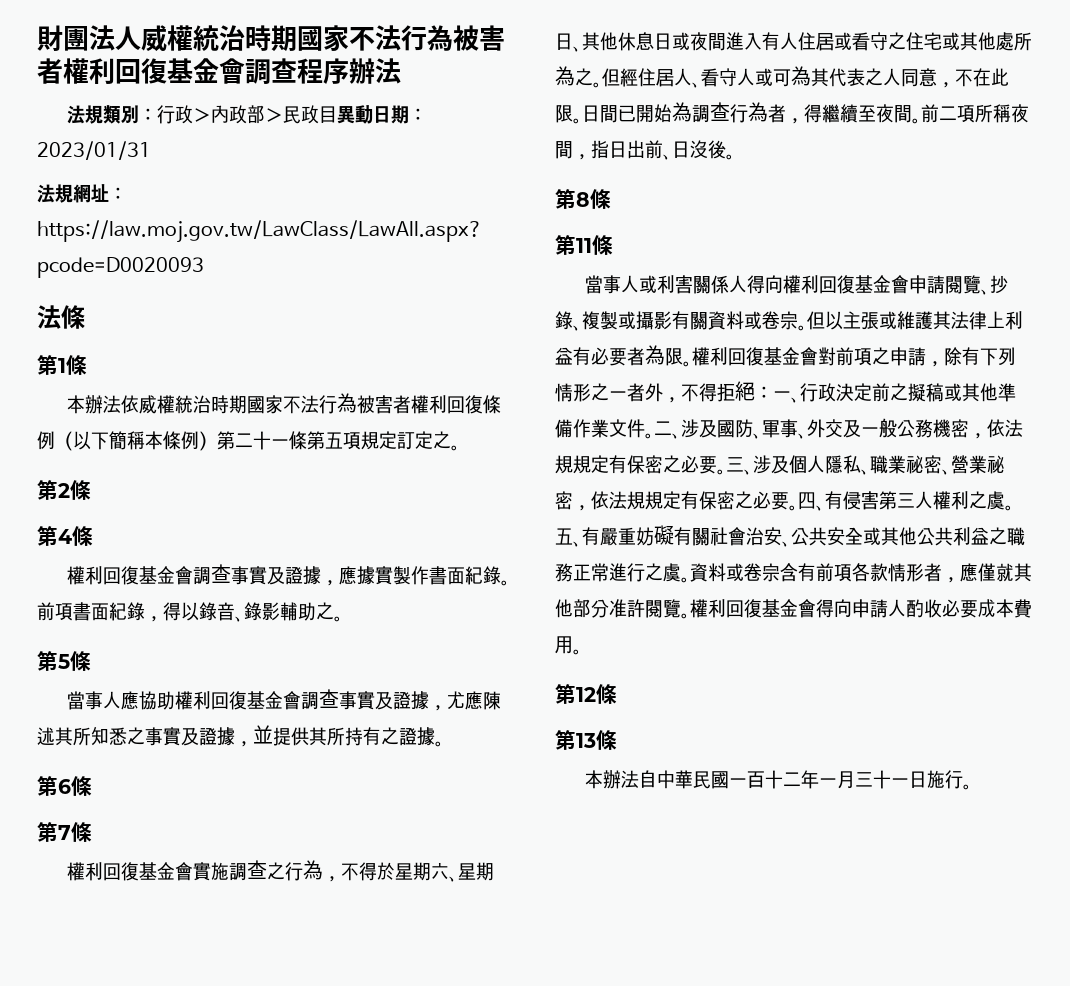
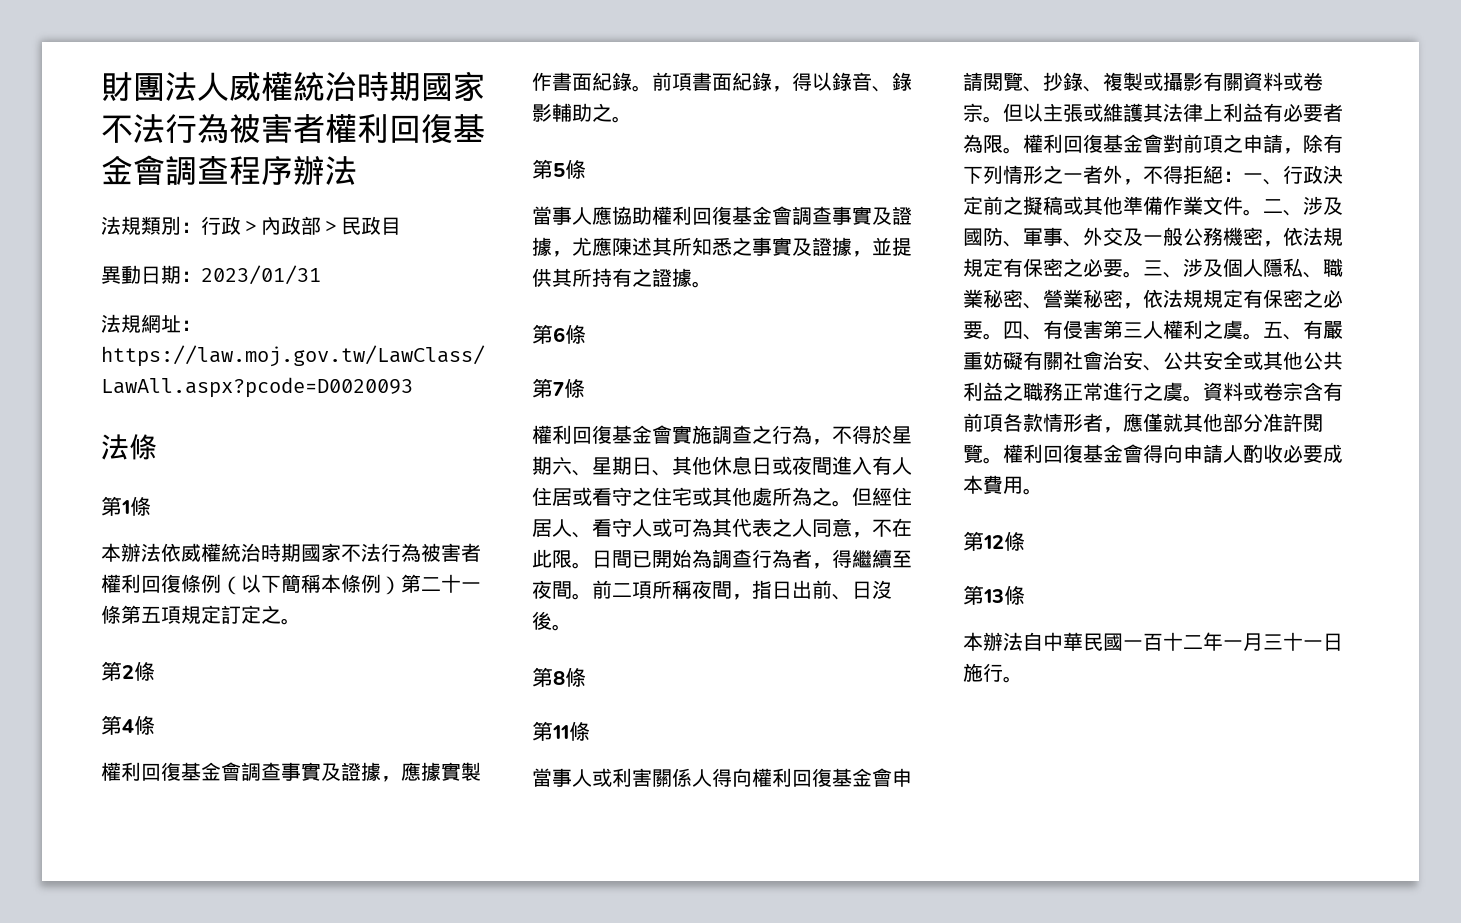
(337, 114) none -> (401, 226) //

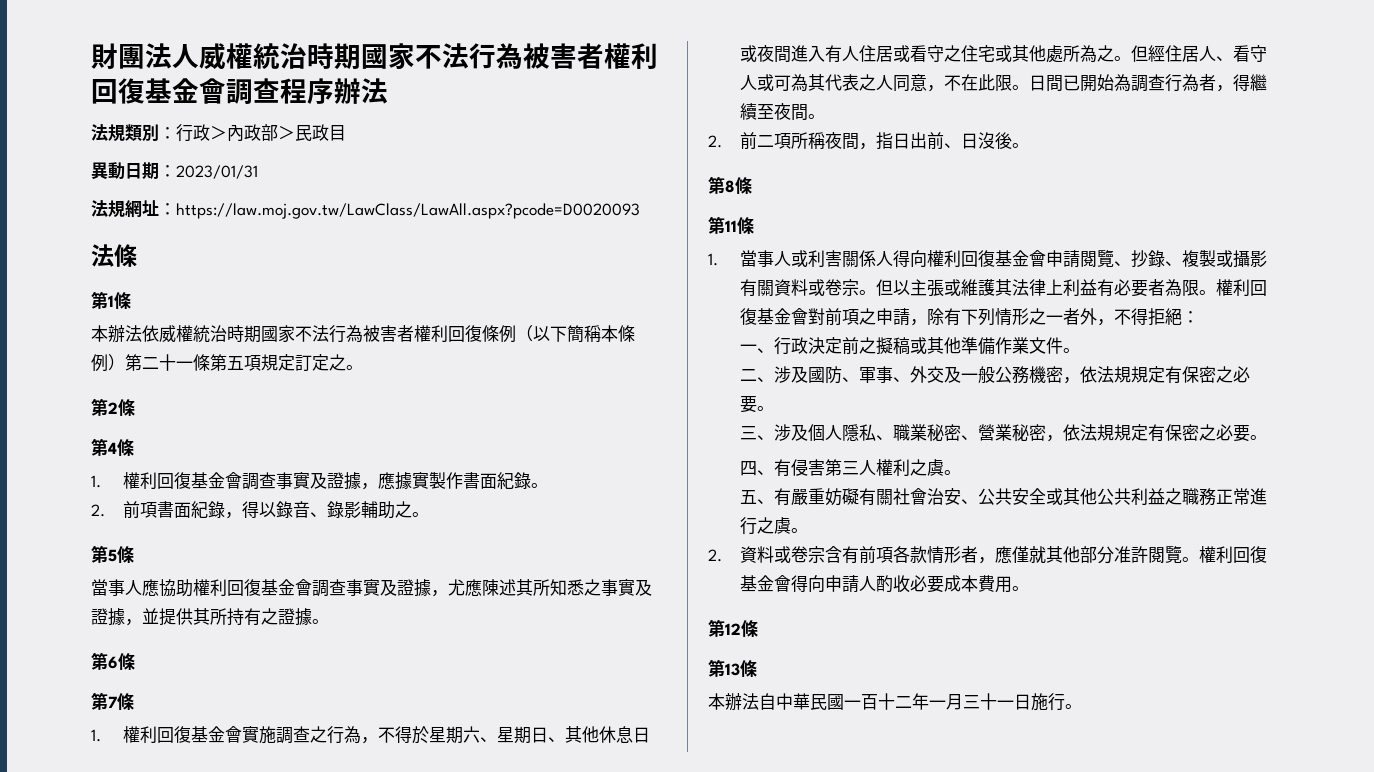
(155, 725) none -> [91,475,101,488] 1.
(652, 88) none -> [91,504,105,517] // 2.
(585, 388) none -> [91,729,101,742] 1.
(592, 596) none -> [708,135,722,148] // 2.
(590, 731) none -> [708,253,718,266] 1.
(1243, 176) none -> (1199, 317) //
(1263, 212) none -> (1080, 350) //
(1143, 274) none -> (774, 408) //
(1003, 336) none -> (1267, 437) //
(1263, 336) none -> (961, 472) //
(1203, 398) none -> [708,549,722,562] // 2.

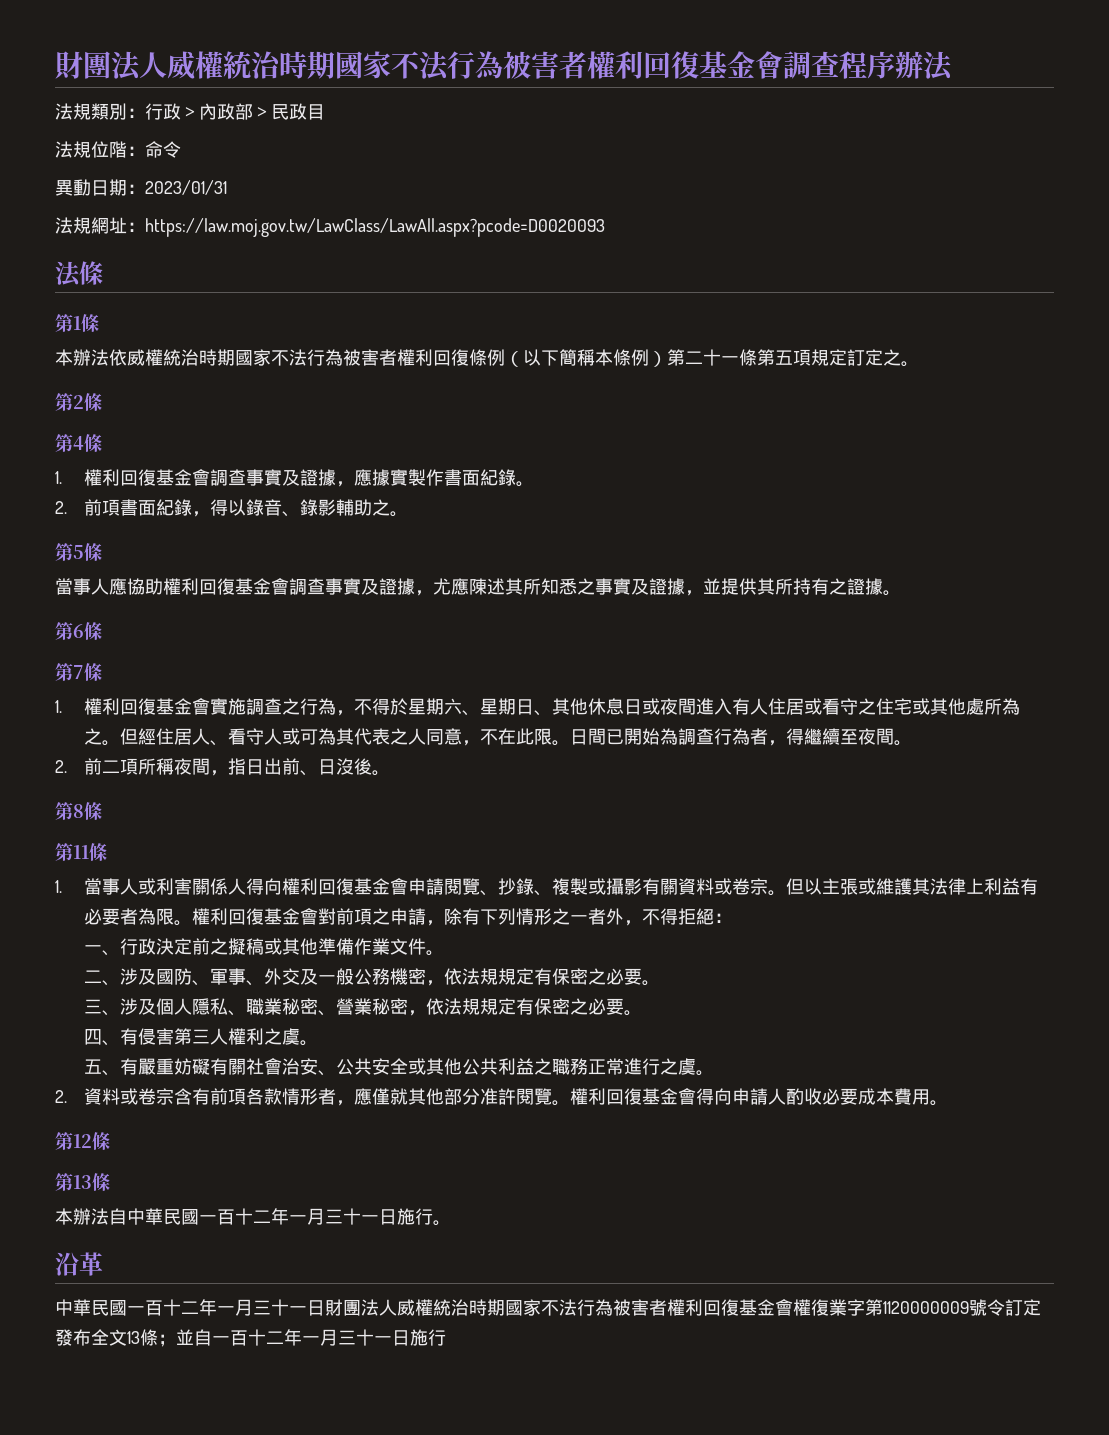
(346, 133) none -> [55,141,181,158] // 法規位階：命令
(1082, 706) none -> [55,1252,103,1276] [55,1299,1041,1316] [55,1329,446,1347] // 沿革 // 中華民國一百十二年一月三十一日財團法人威權統治時期國家不法行為被害者權利回復基金會權復業字第1120000009號令訂定發布全文13條；並自一百十二年一月三十一日施行

